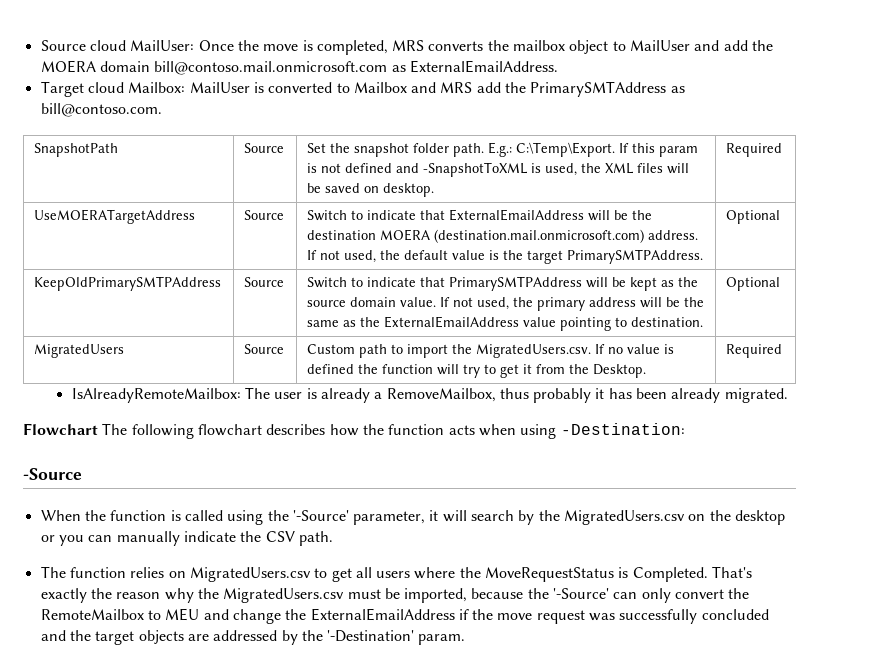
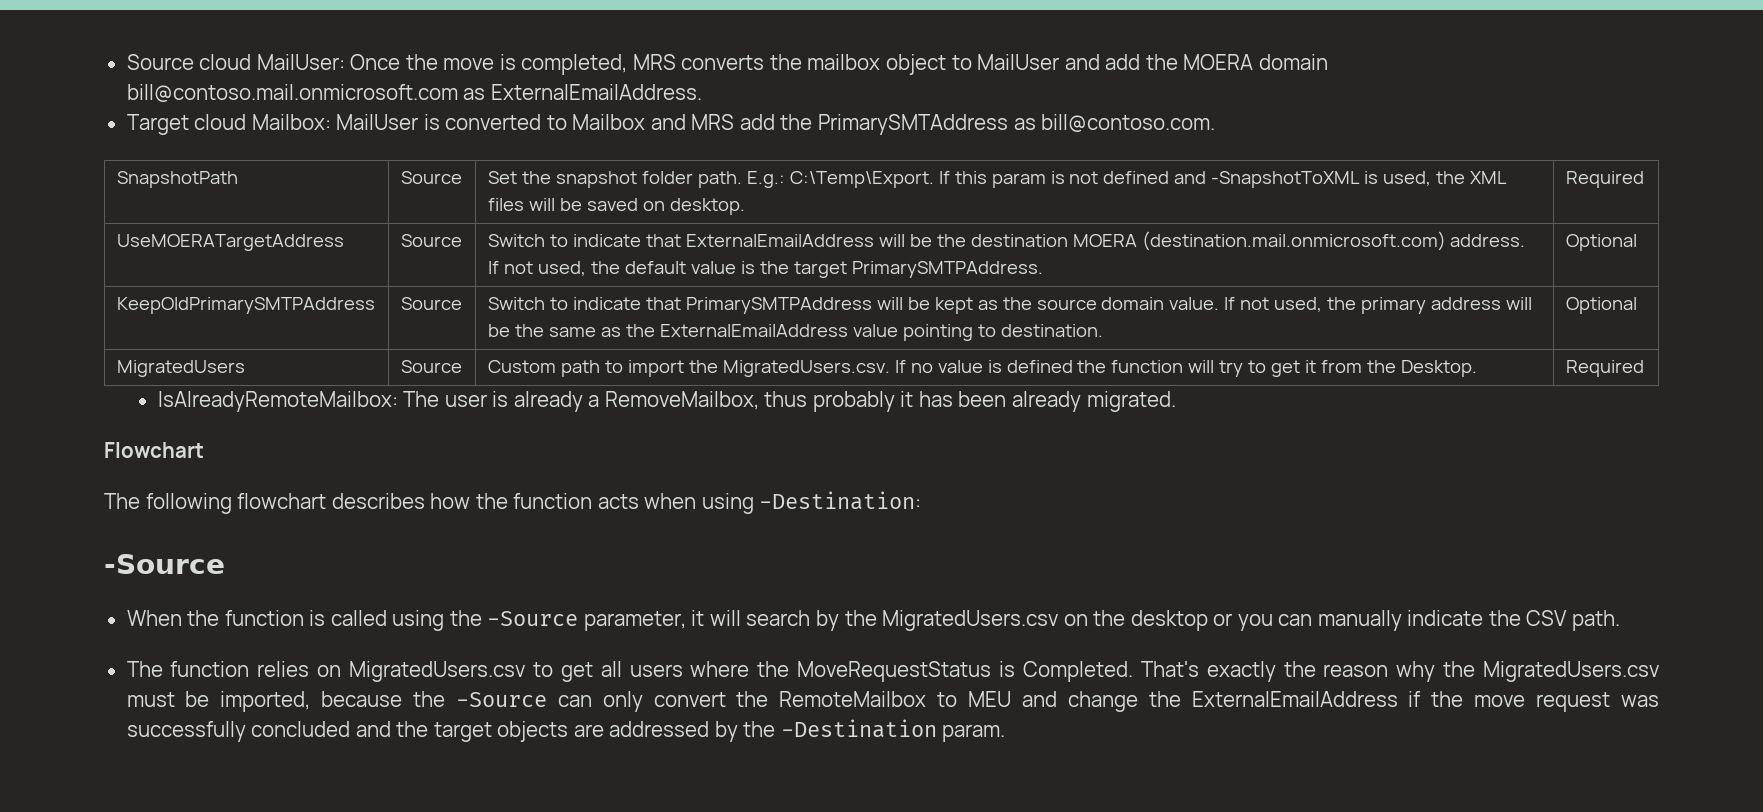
(98, 429) none -> (204, 450) //
[292,510,349,521] '-Source' -> [487,611,579,626] -Source
[553,588,610,599] '-Source' -> [455,692,547,707] -Source
[327,630,415,642] '-Destination' -> [780,719,937,738] -Destination

